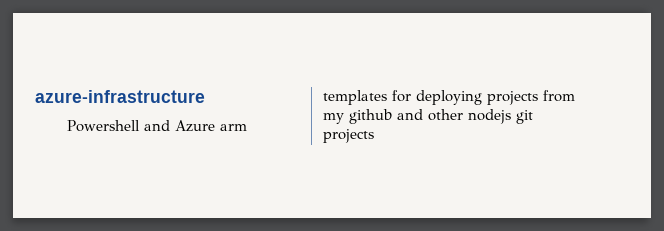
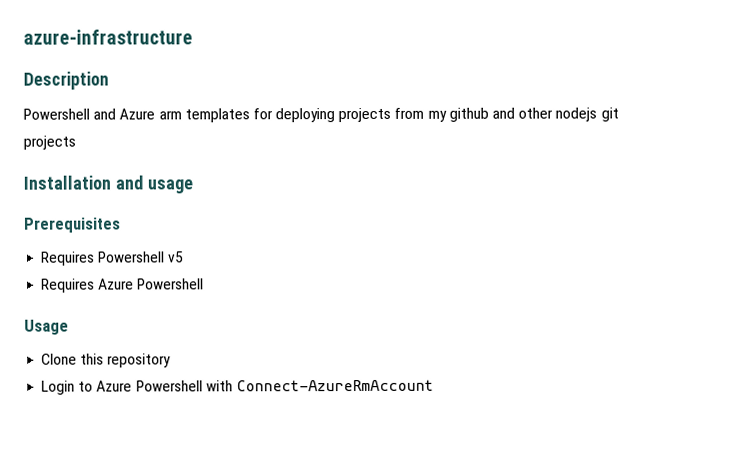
(205, 96) none -> [23,71,109,90] // Description
(374, 136) none -> [23,175,193,194] [23,217,121,233] [41,251,185,266] [41,278,205,293] [24,319,69,335] [41,353,172,368] [41,379,434,395] // Installation and usage // Prerequisites // Requires Powershell v5 // Requires Azure Powershell // Usage // Clone this repository // Login to Azure Powershell with Connect-AzureRmAccount

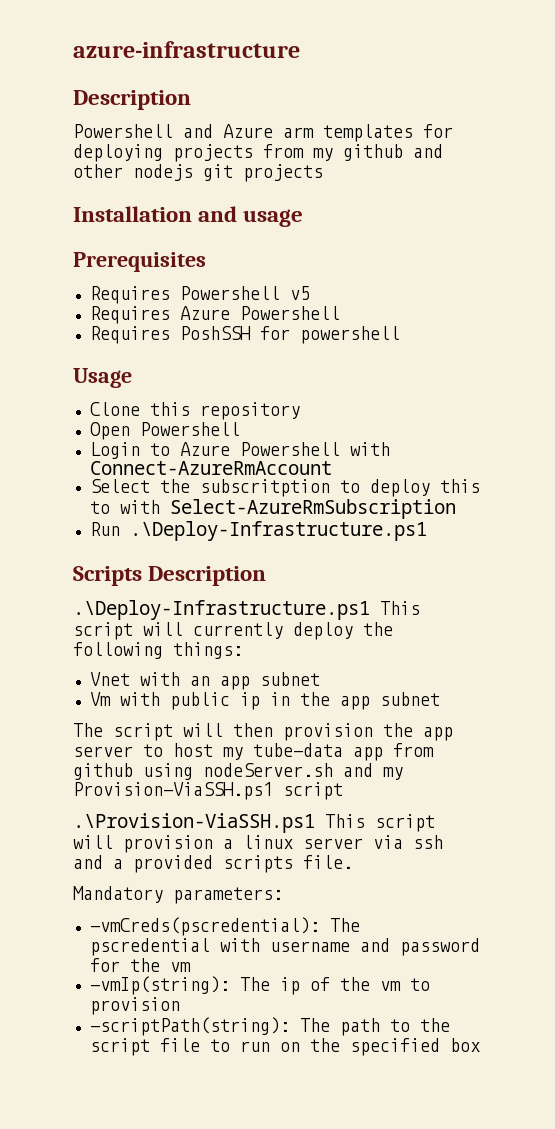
(205, 284) none -> [89,326,400,344] // Requires PoshSSH for powershell
(172, 360) none -> [89,422,240,440] // Open Powershell
(434, 385) none -> [89,479,480,497] [89,499,456,519] [89,521,427,541] [73,566,267,586] [73,600,420,620] [73,622,393,640] [73,642,243,659] [89,672,320,690] [89,692,440,710] [73,723,453,741] [73,743,434,761] [73,763,403,780] [73,782,343,800] [73,813,435,833] [73,835,443,853] [73,855,353,873] [73,886,283,904] [89,917,360,936] [89,938,480,956] [89,958,191,972] [89,976,430,995] [89,997,180,1015] [89,1017,450,1036] [89,1038,480,1056] // Select the subscritption to deploy this to with Select-AzureRmSubscription // Run .\Deploy-Infrastructure.ps1 // Scripts Description // .\Deploy-Infrastructure.ps1 This script will currently deploy the following things: // Vnet with an app subnet // Vm with public ip in the app subnet // The script will then provision the app server to host my tube-data app from github using nodeServer.sh and my Provision-ViaSSH.ps1 script // .\Provision-ViaSSH.ps1 This script will provision a linux server via ssh and a provided scripts file. // Mandatory parameters: // -vmCreds(pscredential): The pscredential with username and password for the vm // -vmIp(string): The ip of the vm to provision // -scriptPath(string): The path to the script file to run on the specified box

